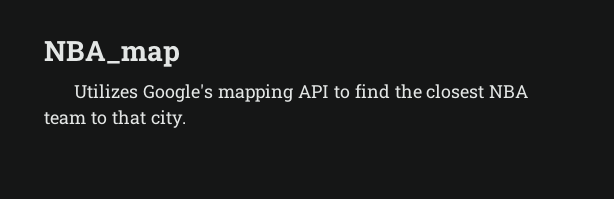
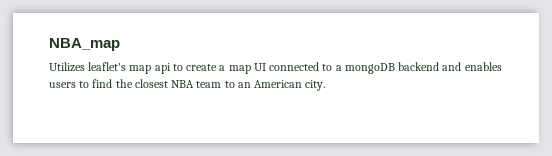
[143,84,330,102] Google's mapping API -> [88,62,502,74] [49,82,76,88] leaflet's map api to create a map UI connected to a mongoDB backend and enables users
[111,110,146,125] that -> [237,80,303,88] an American

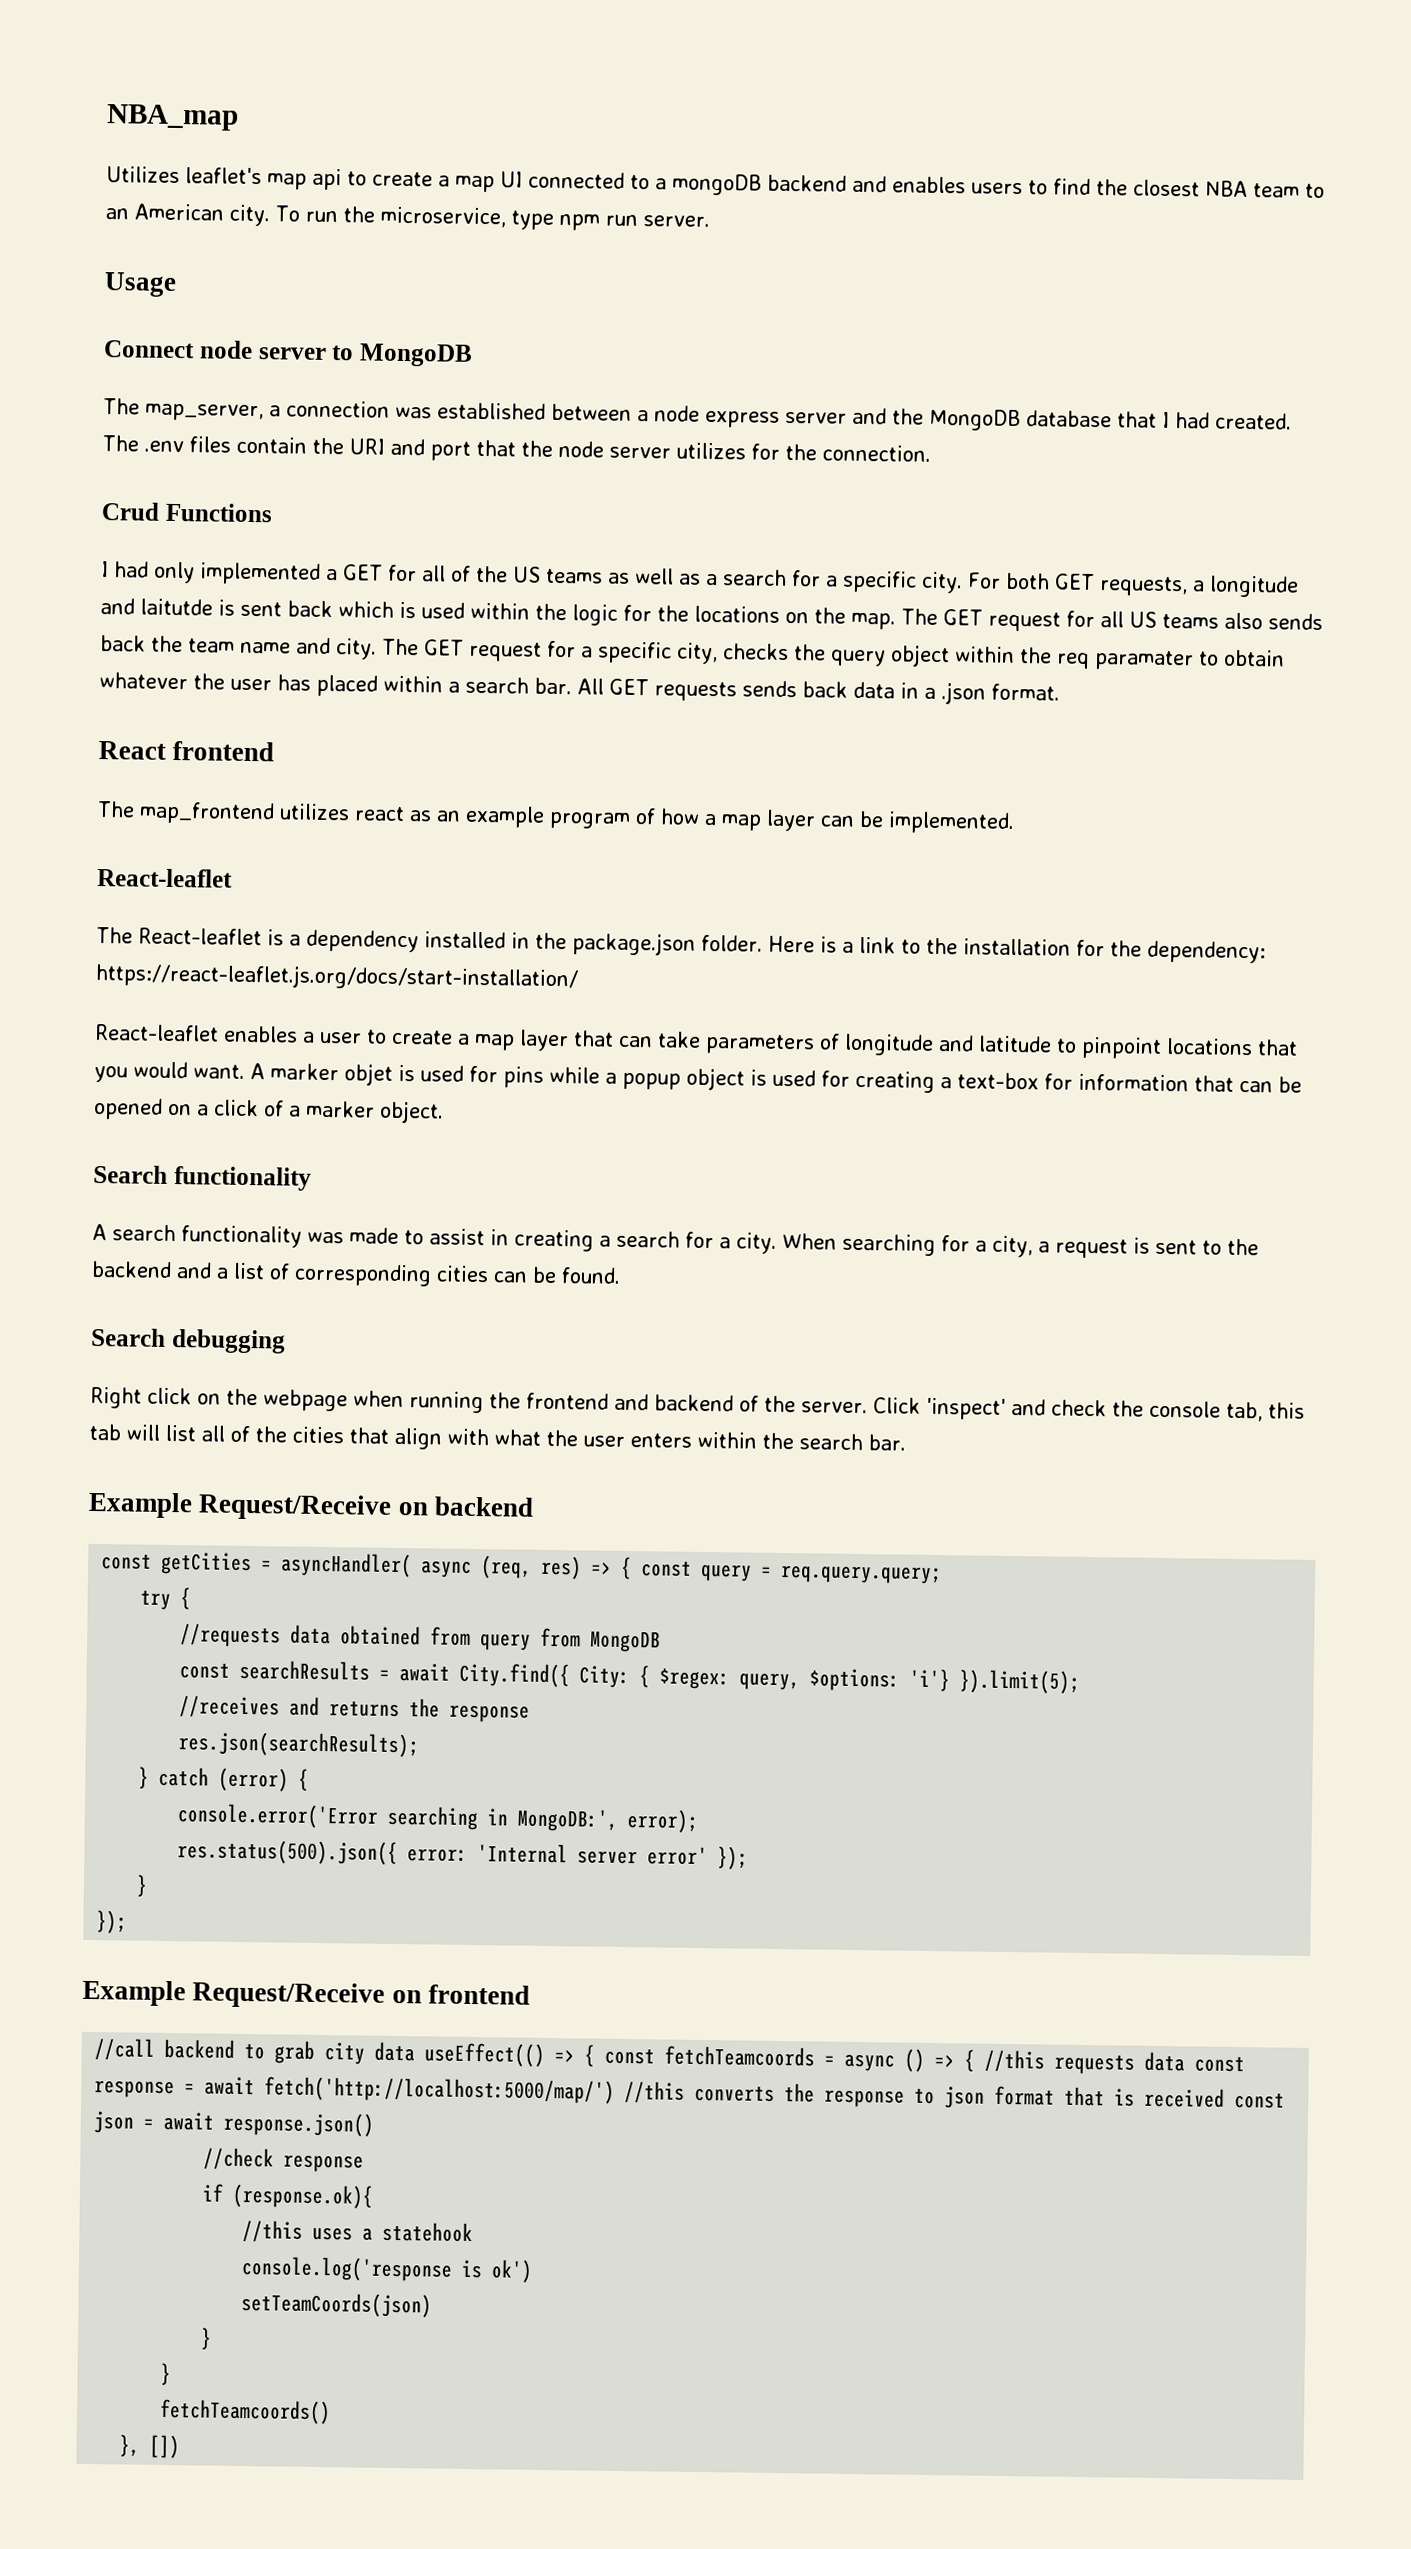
(326, 85) none -> [274,205,710,231] [104,272,177,297] [103,340,473,367] [103,398,1292,432] [102,435,931,462] [101,502,273,523] [101,561,1299,598] [100,598,1323,632] [100,635,1285,671] [99,672,1060,705] [98,740,275,762] [97,801,1015,834] [97,868,233,888] [96,926,1266,964] [95,962,578,992] [95,1023,1298,1059] [94,1061,1302,1093] [93,1097,444,1124] [93,1164,312,1191] [92,1223,1259,1259] [91,1260,621,1287] [91,1327,286,1354] [90,1386,1305,1422] [89,1423,906,1451] [88,1491,534,1521] [101,1551,943,1585] [140,1587,192,1611] [180,1623,662,1653] [179,1659,1081,1694] [179,1695,531,1723] [178,1731,420,1758] [138,1766,310,1792] [177,1803,699,1833] [177,1839,749,1870] [136,1874,149,1897] [96,1910,128,1934] [82,1979,530,2009] [94,2038,1246,2075] [94,2076,1286,2109] [93,2111,375,2137] [203,2147,365,2173] [202,2183,375,2209] [242,2220,474,2243] [241,2256,534,2283] [241,2292,433,2318] [200,2327,213,2350] [160,2362,172,2386] [159,2398,332,2425] [119,2434,181,2459] To run the microservice, type npm run server. // Usage // Connect node server to MongoDB // The map_server, a connection was established between a node express server and the MongoDB database that I had created. The .env files contain the URI and port that the node server utilizes for the connection. // Crud Functions // I had only implemented a GET for all of the US teams as well as a search for a specific city. For both GET requests, a longitude and laitutde is sent back which is used within the logic for the locations on the map. The GET request for all US teams also sends back the team name and city. The GET request for a specific city, checks the query object within the req paramater to obtain whatever the user has placed within a search bar. All GET requests sends back data in a .json format. // React frontend // The map_frontend utilizes react as an example program of how a map layer can be implemented. // React-leaflet // The React-leaflet is a dependency installed in the package.json folder. Here is a link to the installation for the dependency: https://react-leaflet.js.org/docs/start-installation/ // React-leaflet enables a user to create a map layer that can take parameters of longitude and latitude to pinpoint locations that you would want. A marker objet is used for pins while a popup object is used for creating a text-box for information that can be opened on a click of a marker object. // Search functionality // A search functionality was made to assist in creating a search for a city. When searching for a city, a request is sent to the backend and a list of corresponding cities can be found. // Search debugging // Right click on the webpage when running the frontend and backend of the server. Click 'inspect' and check the console tab, this tab will list all of the cities that align with what the user enters within the search bar. // Example Request/Receive on backend // const getCities = asyncHandler( async (req, res) => { const query = req.query.query; // try { // //requests data obtained from query from MongoDB // const searchResults = await City.find({ City: { $regex: query, $options: 'i'} }).limit(5); // //receives and returns the response // res.json(searchResults); // } catch (error) { // console.error('Error searching in MongoDB:', error); // res.status(500).json({ error: 'Internal server error' }); // } // }); // Example Request/Receive on frontend // //call backend to grab city data useEffect(() => { const fetchTeamcoords = async () => { //this requests data const response = await fetch('http://localhost:5000/map/') //this converts the response to json format that is received const json = await response.json() // //check response // if (response.ok){ // //this uses a statehook // console.log('response is ok') // setTeamCoords(json) // } // } // fetchTeamcoords() // }, [])

